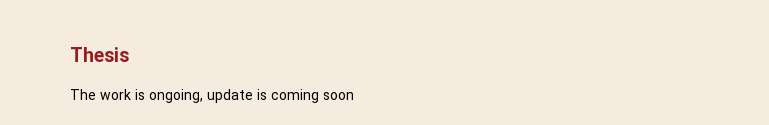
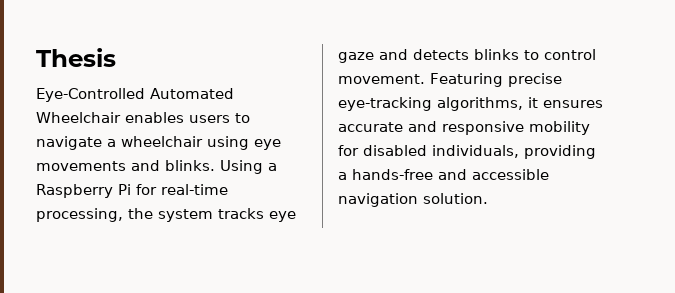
[70,89,354,103] The work is ongoing, update is coming soon -> [36,88,234,102] [36,112,250,123] [36,136,281,150] [36,160,277,174] [36,184,228,198] [36,208,296,222] [338,49,596,63] [338,73,562,87] [338,97,603,111] [338,121,590,135] [338,145,596,159] [338,169,549,180] [338,193,488,207] Eye-Controlled Automated Wheelchair enables users to navigate a wheelchair using eye movements and blinks. Using a Raspberry Pi for real-time processing, the system tracks eye gaze and detects blinks to control movement. Featuring precise eye-tracking algorithms, it ensures accurate and responsive mobility for disabled individuals, providing a hands-free and accessible navigation solution.

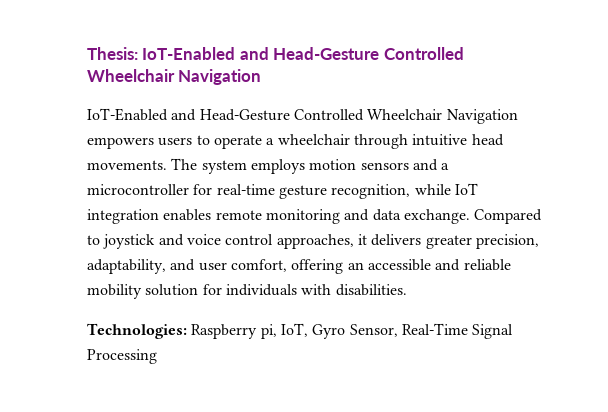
[36,48,116,67] [36,88,234,102] [36,112,184,123] Thesis // Eye-Controlled Automated Wheelchair enables -> [87,47,464,60] [87,69,262,85] [87,108,518,124] [87,137,154,149] Thesis: IoT-Enabled and Head-Gesture Controlled Wheelchair Navigation // IoT-Enabled and Head-Gesture Controlled Wheelchair Navigation empowers
[36,136,102,150] navigate -> [213,135,262,149] operate
[207,136,281,150] [36,160,277,174] [36,184,228,198] [36,208,296,222] [338,49,596,63] [338,73,562,87] [338,97,603,111] [338,121,590,135] [338,145,596,159] [338,169,549,180] [338,193,488,207] using eye movements and blinks. Using a Raspberry Pi for real-time processing, the system tracks eye gaze and detects blinks to control movement. Featuring precise eye-tracking algorithms, it ensures accurate and responsive mobility for disabled individuals, providing a hands-free and accessible navigation solution. -> [353,134,504,149] [87,158,450,174] [87,183,478,199] [87,209,543,224] [87,234,539,249] [87,259,511,274] [87,284,407,299] [87,323,514,339] [87,349,157,364] through intuitive head movements. The system employs motion sensors and a microcontroller for real-time gesture recognition, while IoT integration enables remote monitoring and data exchange. Compared to joystick and voice control approaches, it delivers greater precision, adaptability, and user comfort, offering an accessible and reliable mobility solution for individuals with disabilities. // Technologies: Raspberry pi, IoT, Gyro Sensor, Real-Time Signal Processing

